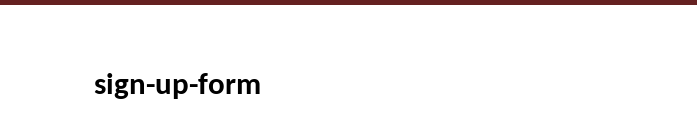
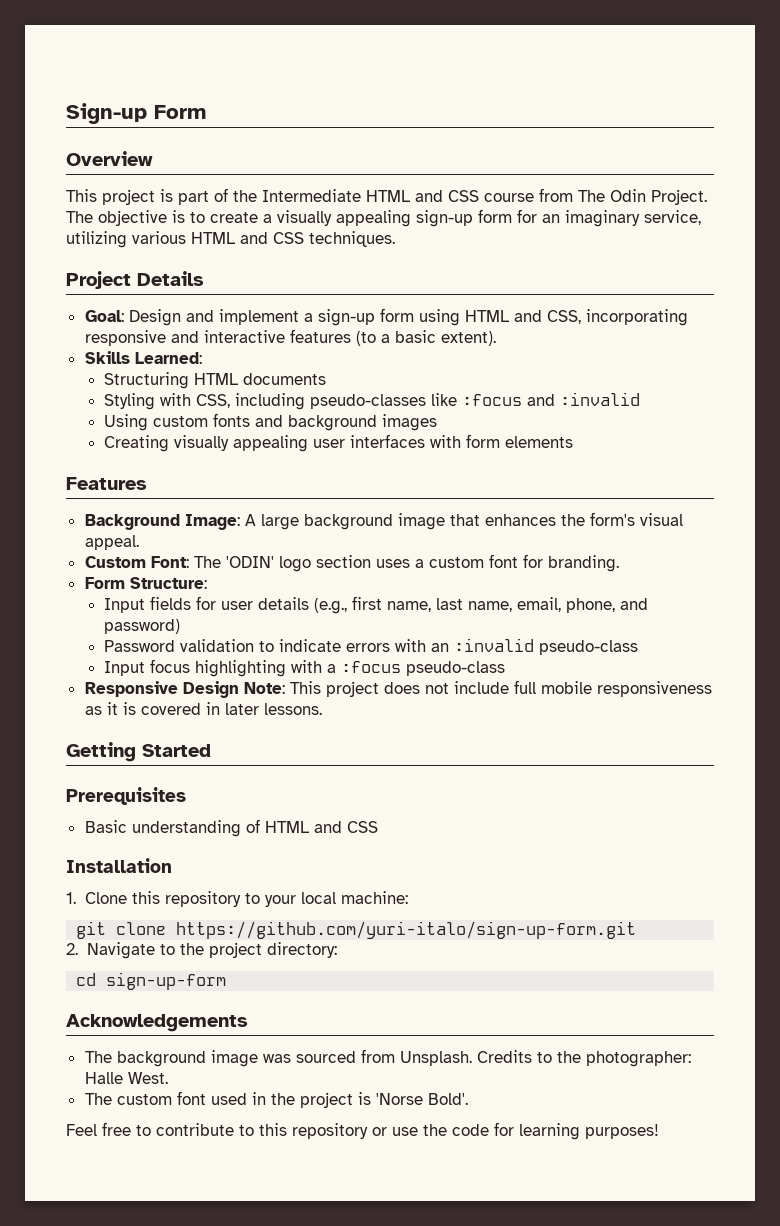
[94,73,261,99] sign-up-form -> [66,103,206,124] [66,151,153,166] [66,188,707,205] [66,209,701,227] [66,231,395,248] [66,271,204,289] [84,308,688,326] [84,329,496,346] [84,351,202,364] [103,372,326,389] [103,392,640,410] [103,413,437,431] [103,434,573,452] [66,477,147,490] [84,512,683,530] [84,535,139,550] [84,554,619,572] [84,577,207,589] [103,596,648,614] [103,619,180,634] [103,638,638,655] [103,659,505,677] [84,680,712,698] [84,702,322,715] [66,742,211,762] [66,787,186,805] [84,819,378,837] [66,858,172,873] [66,891,409,907] [76,921,637,939] [66,942,337,959] [76,972,227,990] [66,1014,248,1032] [84,1049,691,1067] [84,1072,168,1084] [84,1091,468,1108] [66,1122,659,1140] Sign-up Form // Overview // This project is part of the Intermediate HTML and CSS course from The Odin Project. The objective is to create a visually appealing sign-up form for an imaginary service, utilizing various HTML and CSS techniques. // Project Details // Goal: Design and implement a sign-up form using HTML and CSS, incorporating responsive and interactive features (to a basic extent). // Skills Learned: // Structuring HTML documents // Styling with CSS, including pseudo-classes like :focus and :invalid // Using custom fonts and background images // Creating visually appealing user interfaces with form elements // Features // Background Image: A large background image that enhances the form's visual appeal. // Custom Font: The 'ODIN' logo section uses a custom font for branding. // Form Structure: // Input fields for user details (e.g., first name, last name, email, phone, and password) // Password validation to indicate errors with an :invalid pseudo-class // Input focus highlighting with a :focus pseudo-class // Responsive Design Note: This project does not include full mobile responsiveness as it is covered in later lessons. // Getting Started // Prerequisites // Basic understanding of HTML and CSS // Installation // 1. Clone this repository to your local machine: // git clone https://github.com/yuri-italo/sign-up-form.git // 2. Navigate to the project directory: // cd sign-up-form // Acknowledgements // The background image was sourced from Unsplash. Credits to the photographer: Halle West. // The custom font used in the project is 'Norse Bold'. // Feel free to contribute to this repository or use the code for learning purposes!

